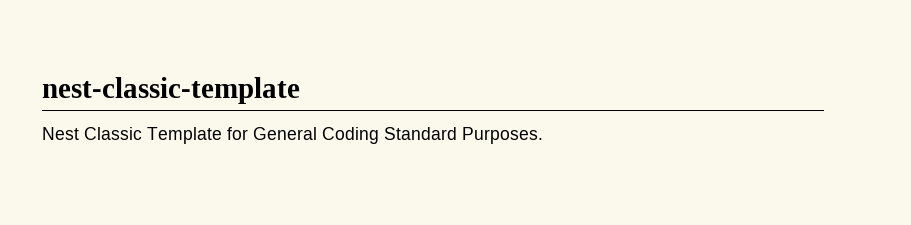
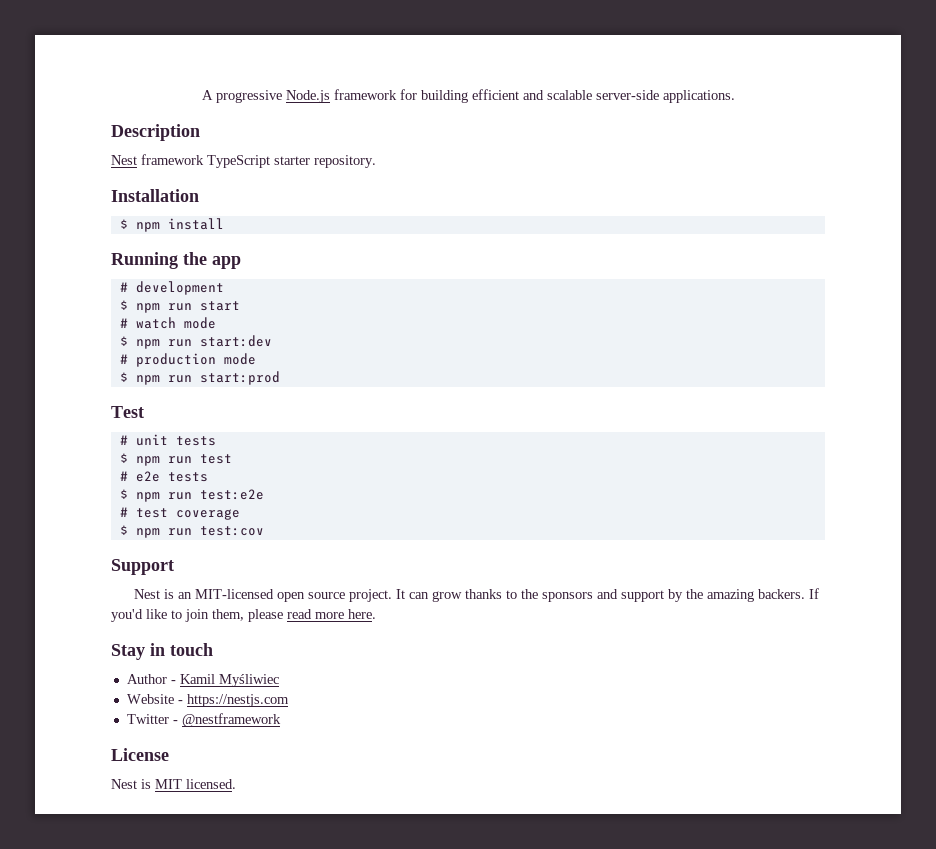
[42,77,300,104] [42,127,543,144] nest-classic-template // Nest Classic Template for General Coding Standard Purposes. -> [201,89,735,103] [111,124,200,141] [111,154,376,168] [111,189,199,202] [119,218,224,232] [111,252,241,269] [119,281,224,295] [119,300,240,313] [119,317,216,329] [119,335,272,349] [119,353,256,367] [119,371,280,385] [111,406,144,418] [119,434,216,446] [119,453,232,466] [119,471,208,482] [119,489,264,502] [119,507,240,520] [119,525,264,538] [111,559,174,575] [133,588,819,602] [111,609,376,622] [111,643,213,660] [126,674,279,687] [126,694,289,707] [126,713,281,727] [111,748,169,761] [111,779,236,789] A progressive Node.js framework for building efficient and scalable server-side applications. // Description // Nest framework TypeScript starter repository. // Installation // $ npm install // Running the app // # development // $ npm run start // # watch mode // $ npm run start:dev // # production mode // $ npm run start:prod // Test // # unit tests // $ npm run test // # e2e tests // $ npm run test:e2e // # test coverage // $ npm run test:cov // Support // Nest is an MIT-licensed open source project. It can grow thanks to the sponsors and support by the amazing backers. If you'd like to join them, please read more here. // Stay in touch // Author - Kamil Myśliwiec // Website - https://nestjs.com // Twitter - @nestframework // License // Nest is MIT licensed.

